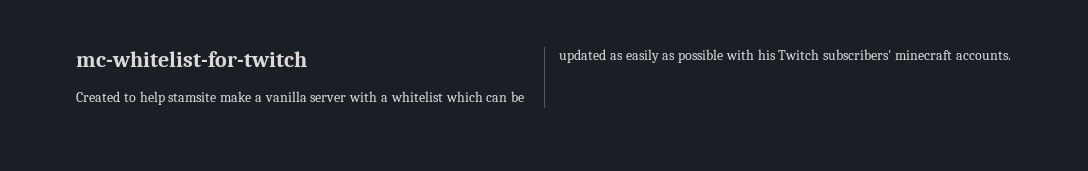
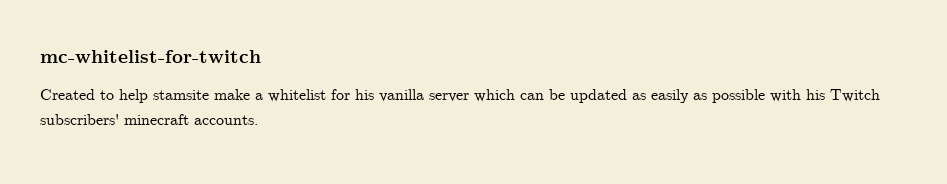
[264,91,443,102] vanilla server with a whitelist -> [268,89,469,102] whitelist for his vanilla server

